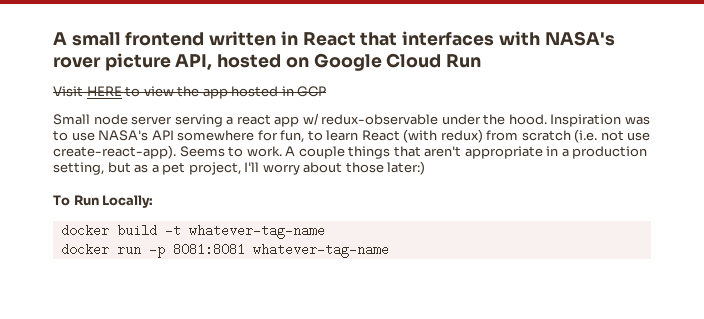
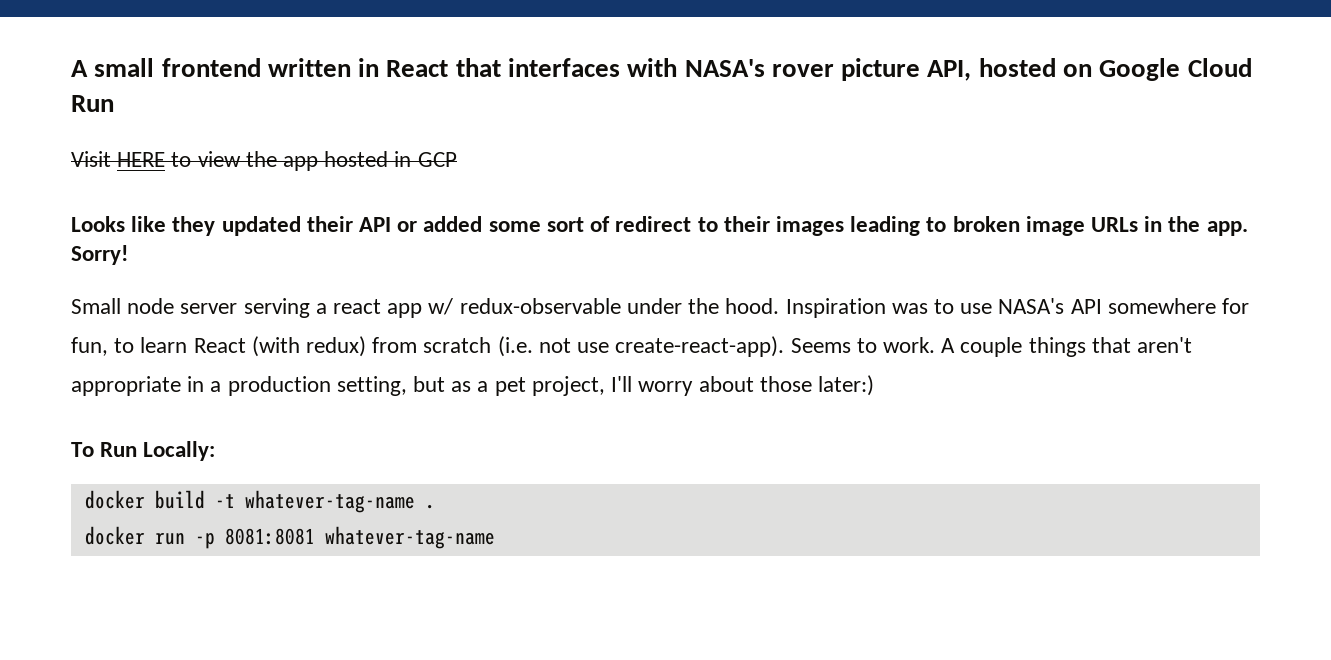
(327, 91) none -> [71,216,1248,236] [71,245,128,265] // Looks like they updated their API or added some sort of redirect to their images leading to broken image URLs in the app. Sorry!
(325, 231) none -> [424,504,435,509] .

